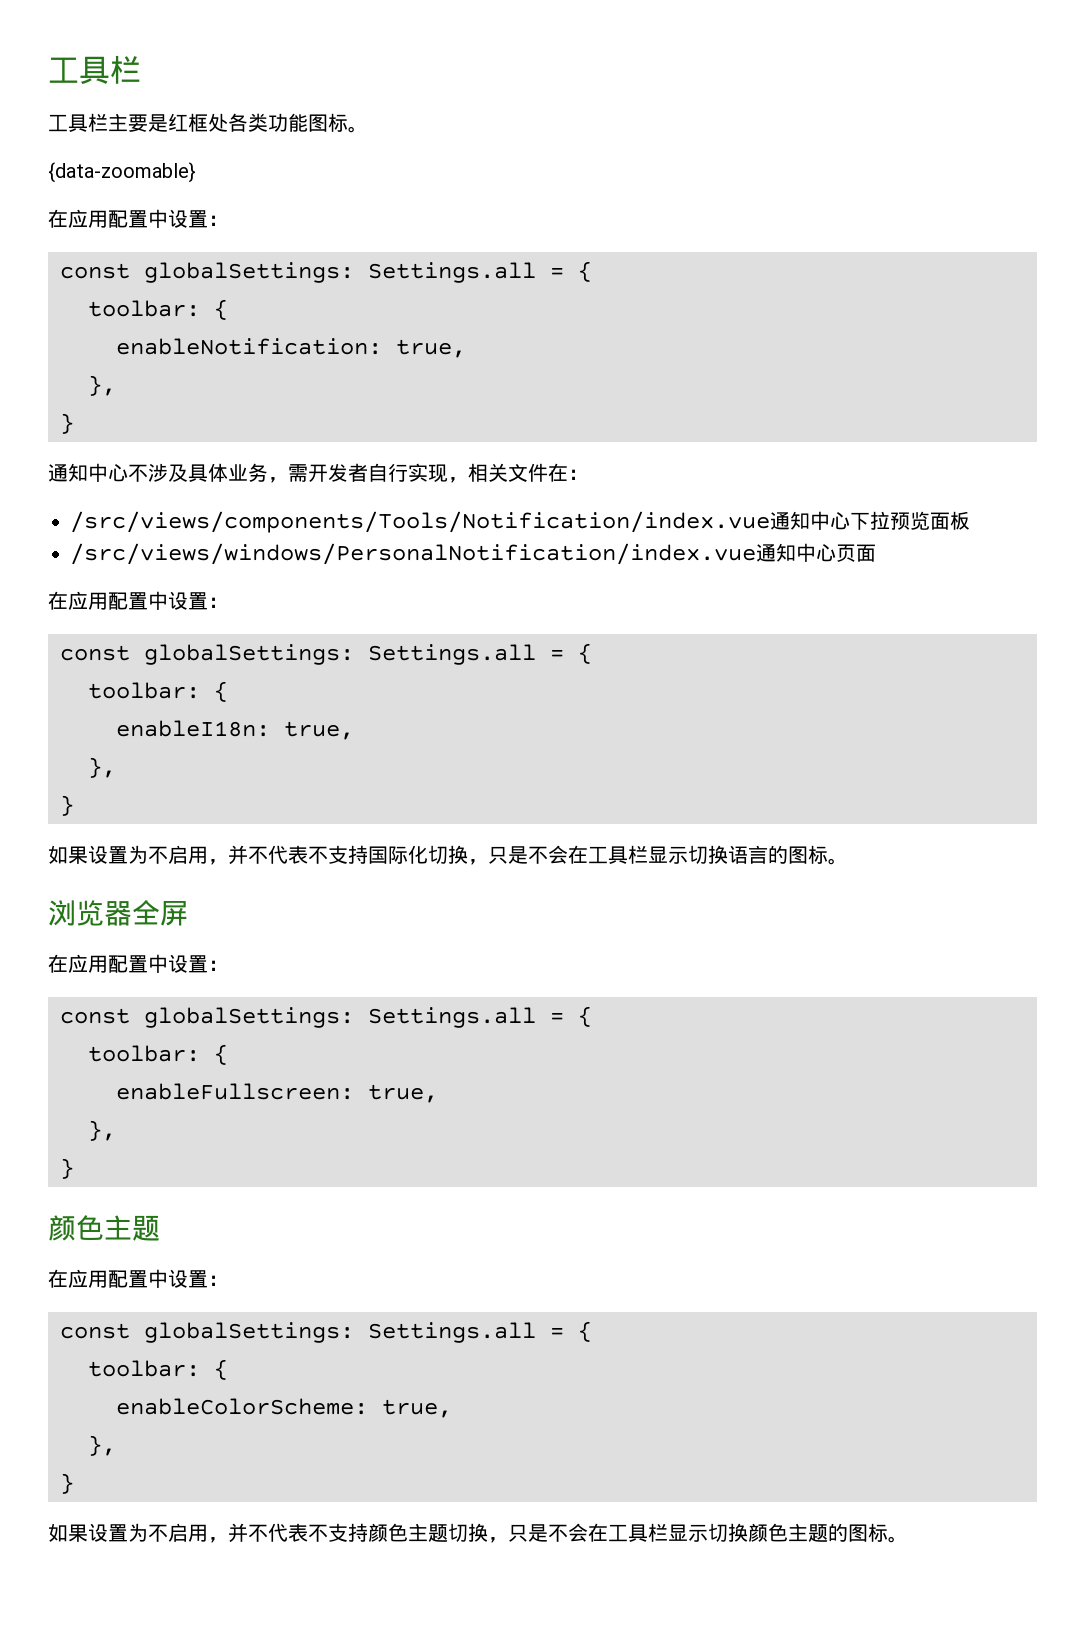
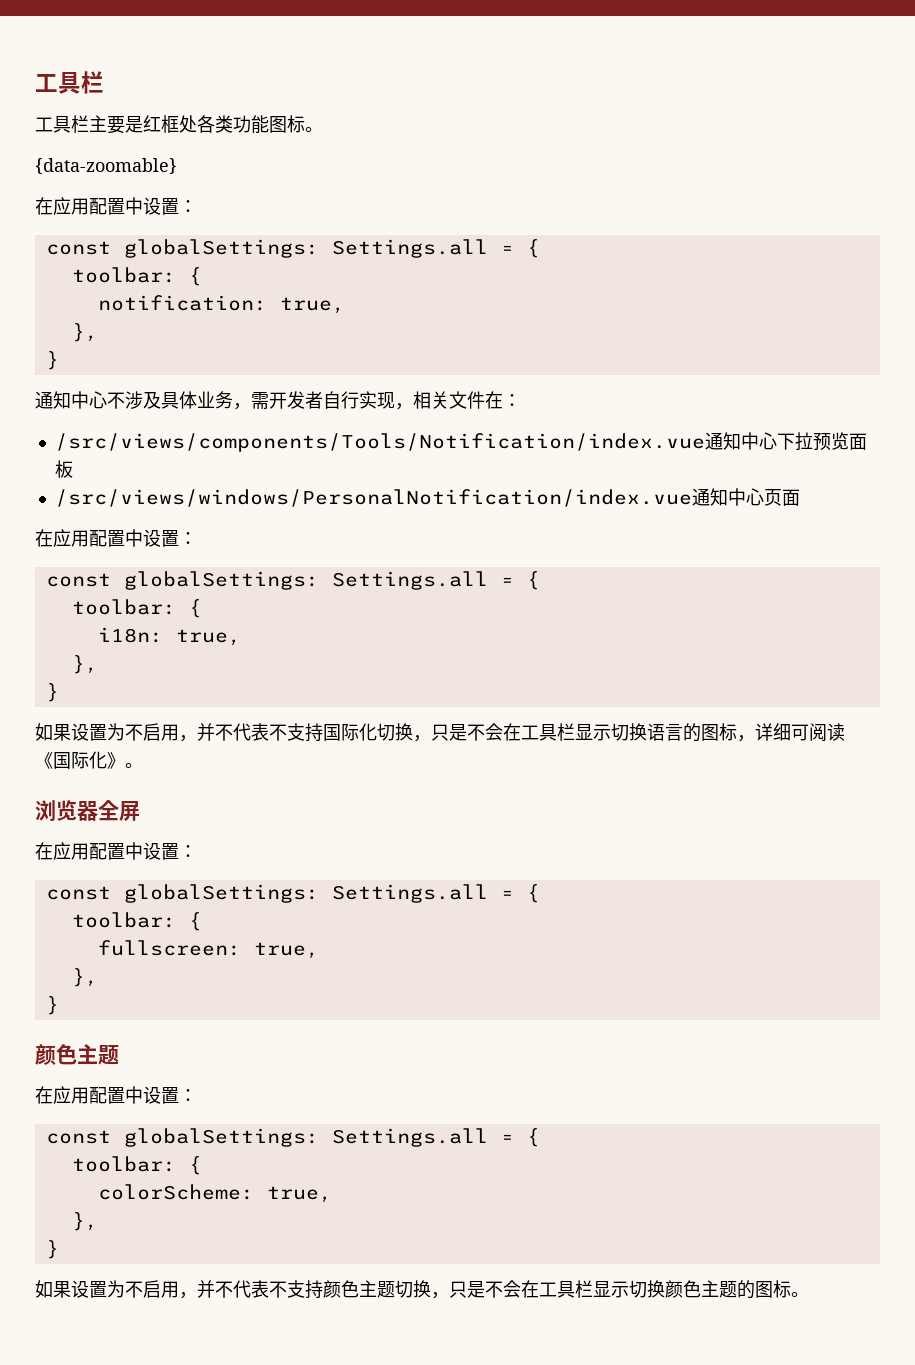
[116,338,382,355] enableNotification: -> [97,295,267,311] notification:
[116,720,270,737] enableI18n: -> [97,627,163,643] i18n:
(828, 854) none -> [737,723,845,742] [35,751,125,769] ，详细可阅读《国际化》
[116,1083,354,1100] enableFullscreen: -> [97,940,241,956] fullscreen:
[116,1398,368,1415] enableColorScheme: -> [97,1184,254,1200] colorScheme:

